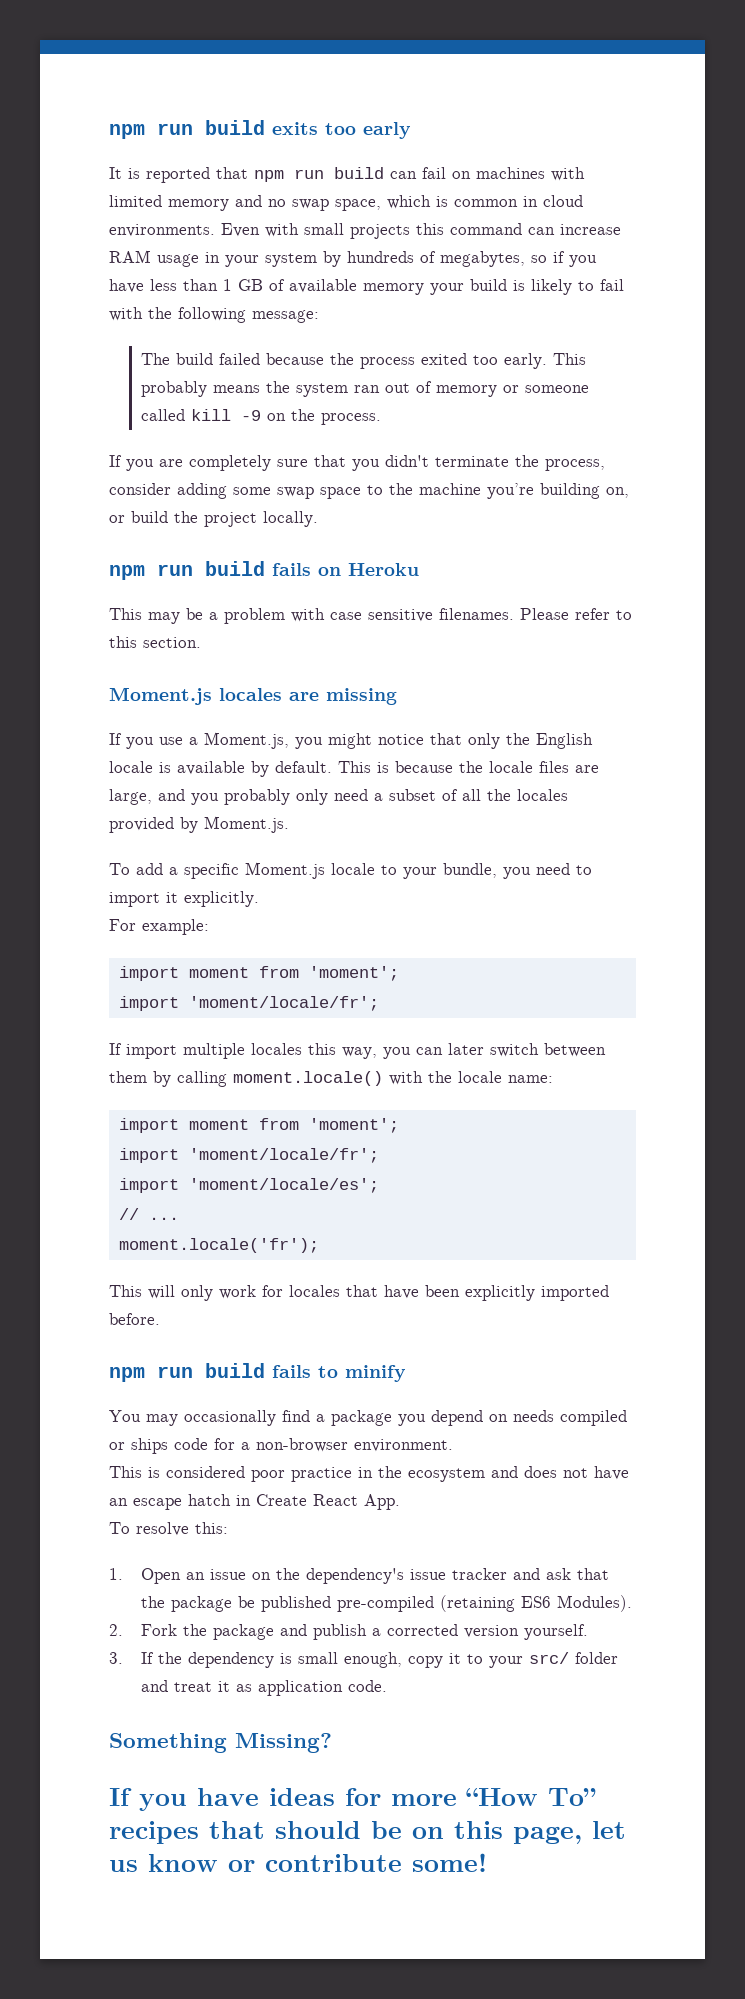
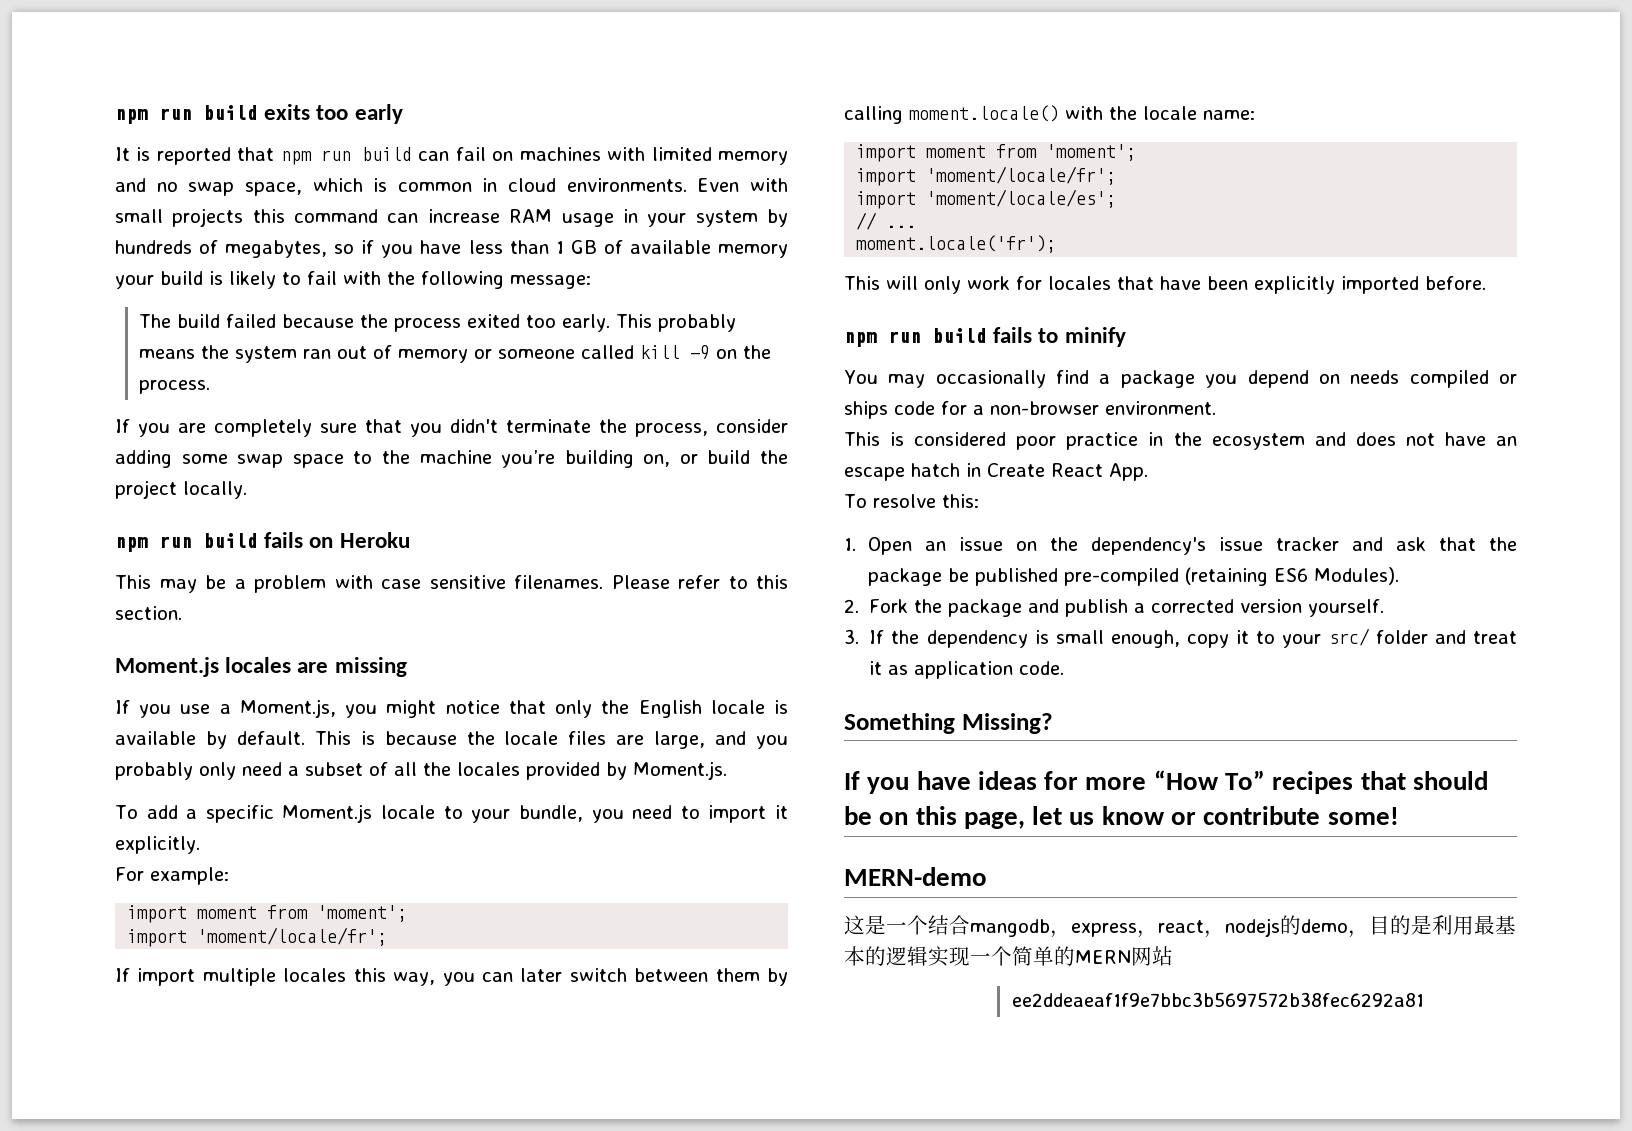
(487, 1862) none -> [844,867,987,886] [844,915,1516,938] [844,946,1173,967] [1011,992,1424,1007] // MERN-demo // 这是一个结合mangodb，express，react，nodejs的demo，目的是利用最基本的逻辑实现一个简单的MERN网站 // ee2ddeaeaf1f9e7bbc3b5697572b38fec6292a81

